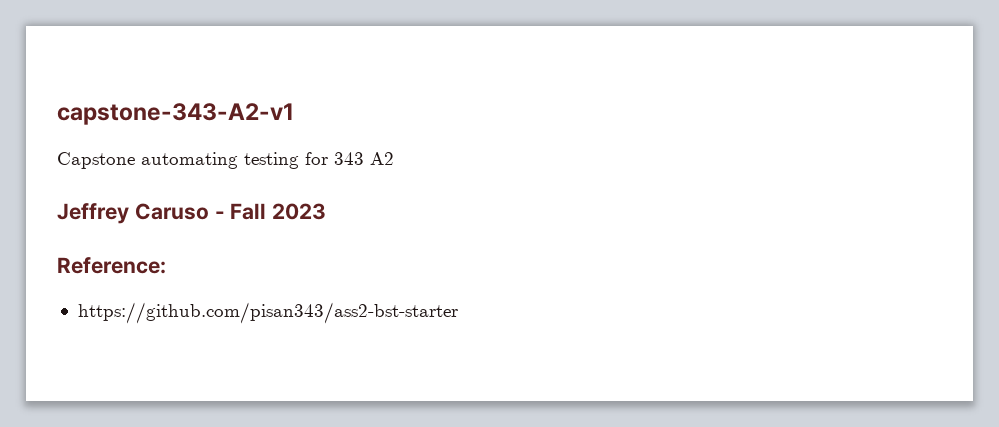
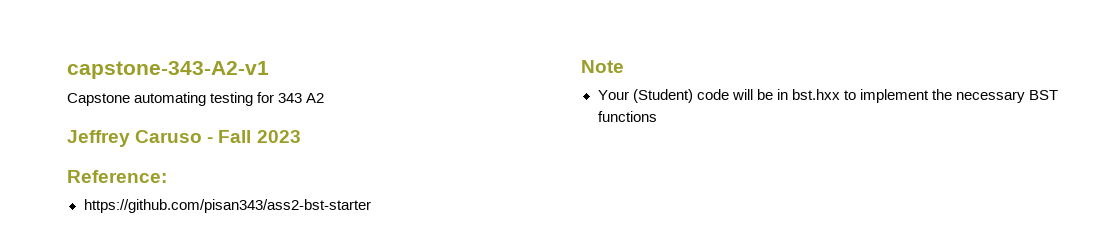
(458, 313) none -> [581,60,624,73] [597,89,1059,103] [597,111,657,122] // Note // Your (Student) code will be in bst.hxx to implement the necessary BST functions

